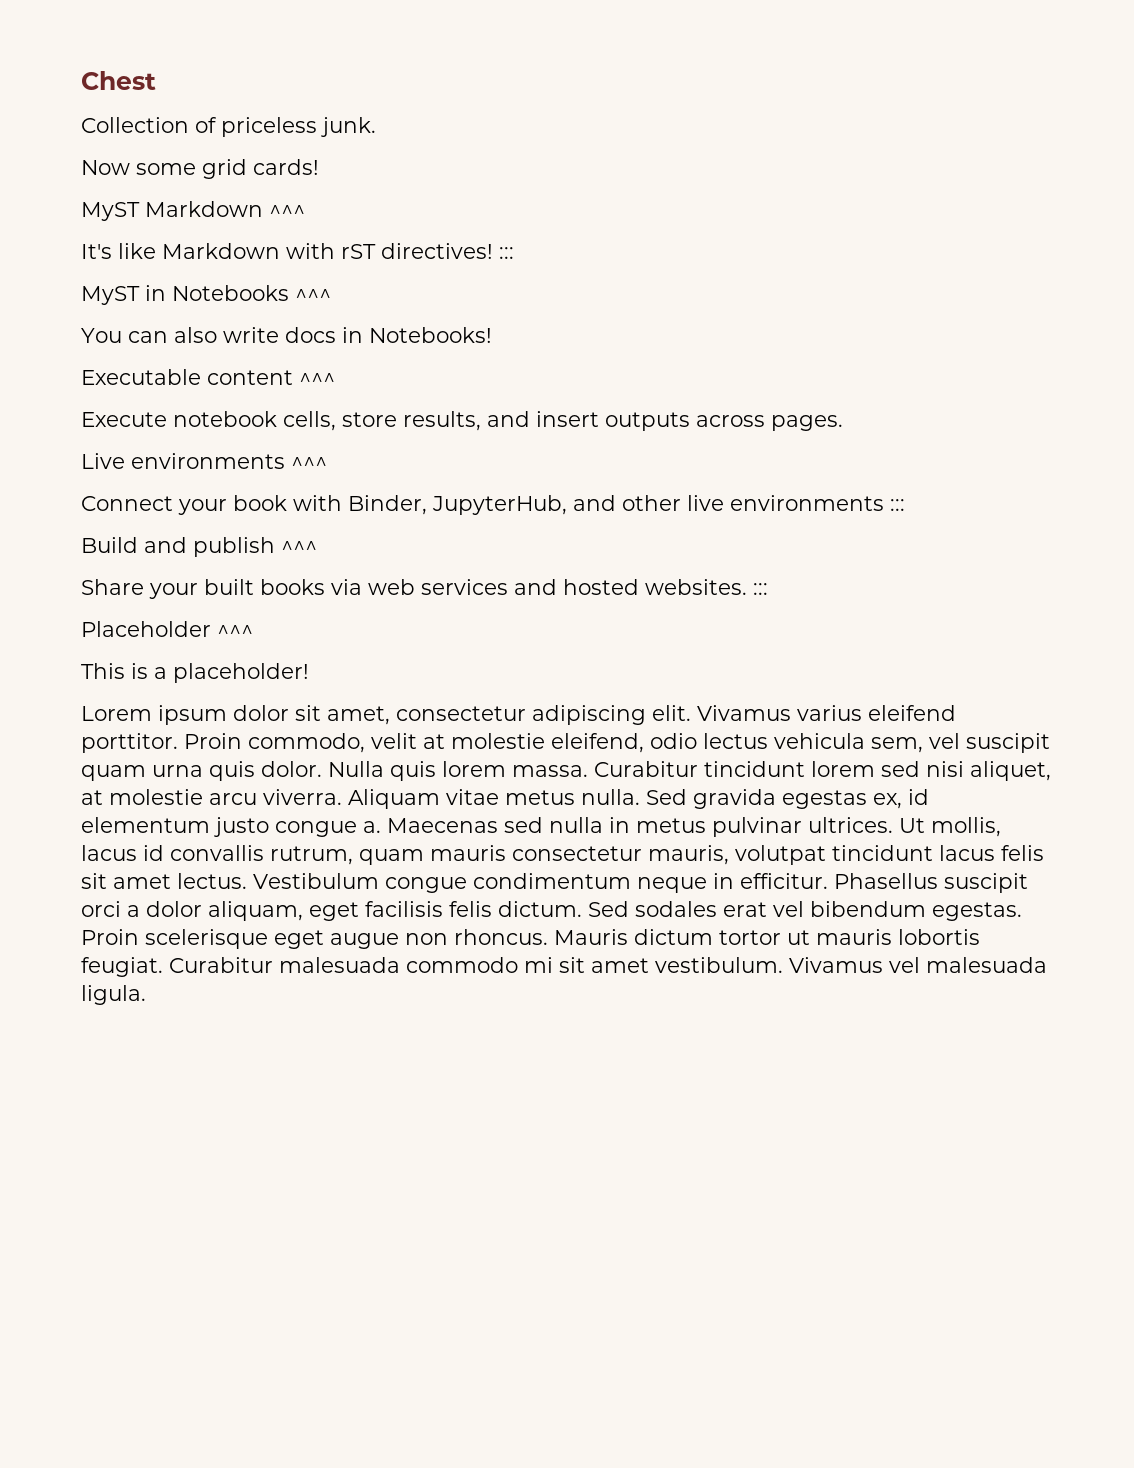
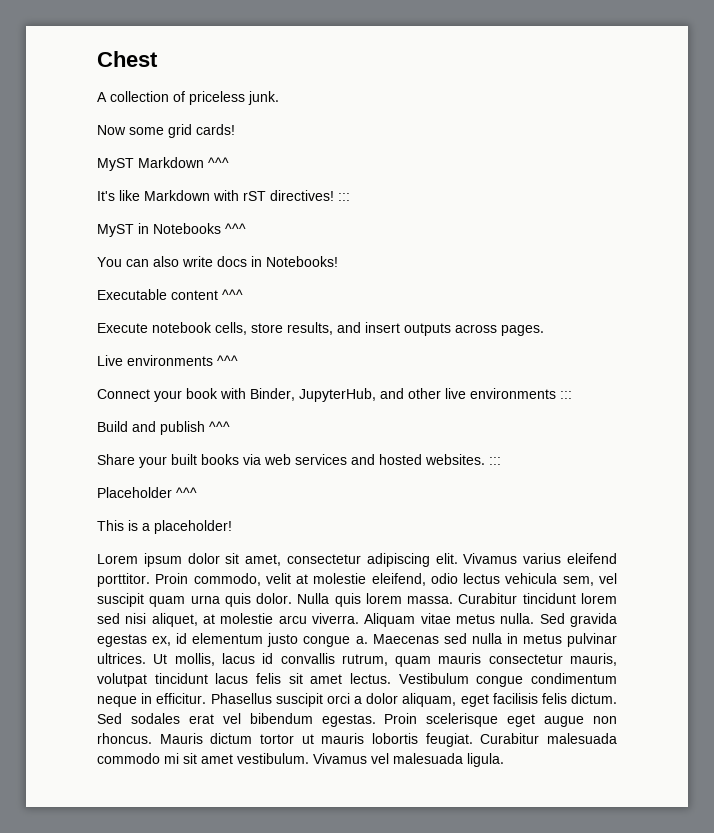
[81,117,189,133] Collection -> [97,91,169,102] A collection

